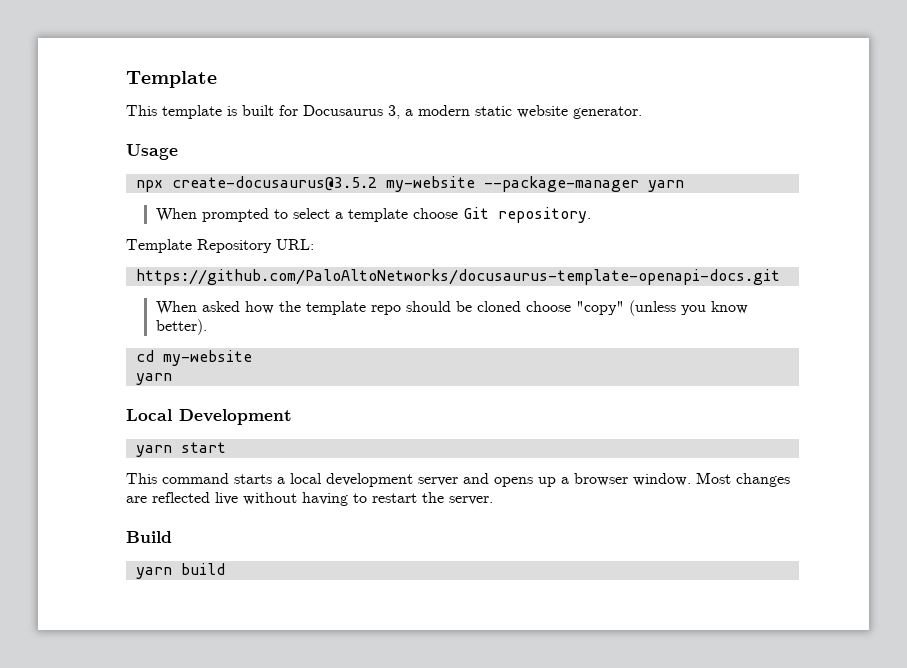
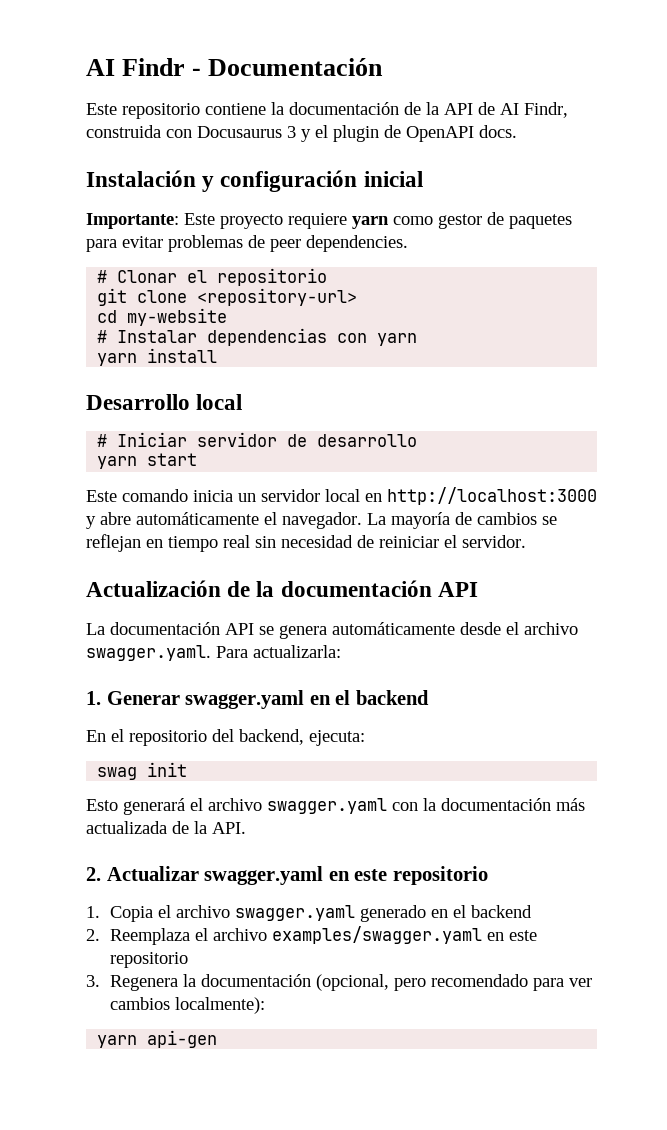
[126,71,217,88] [126,105,642,119] [126,144,178,160] [135,176,684,192] [155,207,591,223] [126,239,314,253] [135,269,780,285] [155,300,748,316] [155,319,207,335] [135,350,252,366] [135,373,172,385] [126,409,292,425] [135,442,226,457] [126,472,790,487] [126,492,493,506] [126,531,172,543] [135,563,225,579] Template // This template is built for Docusaurus 3, a modern static website generator. // Usage // npx create-docusaurus@3.5.2 my-website --package-manager yarn // When prompted to select a template choose Git repository. // Template Repository URL: // https://github.com/PaloAltoNetworks/docusaurus-template-openapi-docs.git // When asked how the template repo should be cloned choose "copy" (unless you know better). // cd my-website // yarn // Local Development // yarn start // This command starts a local development server and opens up a browser window. Most changes are reflected live without having to restart the server. // Build // yarn build -> [86,58,384,76] [86,102,568,119] [86,125,517,142] [86,170,423,192] [86,212,572,229] [86,235,408,252] [97,268,328,286] [97,288,358,306] [97,308,228,326] [97,328,418,346] [97,348,218,366] [86,394,243,410] [97,432,418,447] [97,453,198,469] [86,487,597,505] [86,512,557,529] [86,534,526,552] [86,580,478,597] [86,622,578,639] [86,645,341,661] [86,690,429,709] [86,729,365,746] [97,762,188,780] [86,798,585,815] [86,821,246,834] [86,866,488,885] [86,905,532,922] [86,926,537,945] [109,952,188,968] [86,974,592,991] [109,997,265,1014] [97,1030,218,1048] AI Findr - Documentación // Este repositorio contiene la documentación de la API de AI Findr, construida con Docusaurus 3 y el plugin de OpenAPI docs. // Instalación y configuración inicial // Importante: Este proyecto requiere yarn como gestor de paquetes para evitar problemas de peer dependencies. // # Clonar el repositorio // git clone <repository-url> // cd my-website // # Instalar dependencias con yarn // yarn install // Desarrollo local // # Iniciar servidor de desarrollo // yarn start // Este comando inicia un servidor local en http://localhost:3000 y abre automáticamente el navegador. La mayoría de cambios se reflejan en tiempo real sin necesidad de reiniciar el servidor. // Actualización de la documentación API // La documentación API se genera automáticamente desde el archivo swagger.yaml. Para actualizarla: // 1. Generar swagger.yaml en el backend // En el repositorio del backend, ejecuta: // swag init // Esto generará el archivo swagger.yaml con la documentación más actualizada de la API. // 2. Actualizar swagger.yaml en este repositorio // 1. Copia el archivo swagger.yaml generado en el backend // 2. Reemplaza el archivo examples/swagger.yaml en este repositorio // 3. Regenera la documentación (opcional, pero recomendado para ver cambios localmente): // yarn api-gen

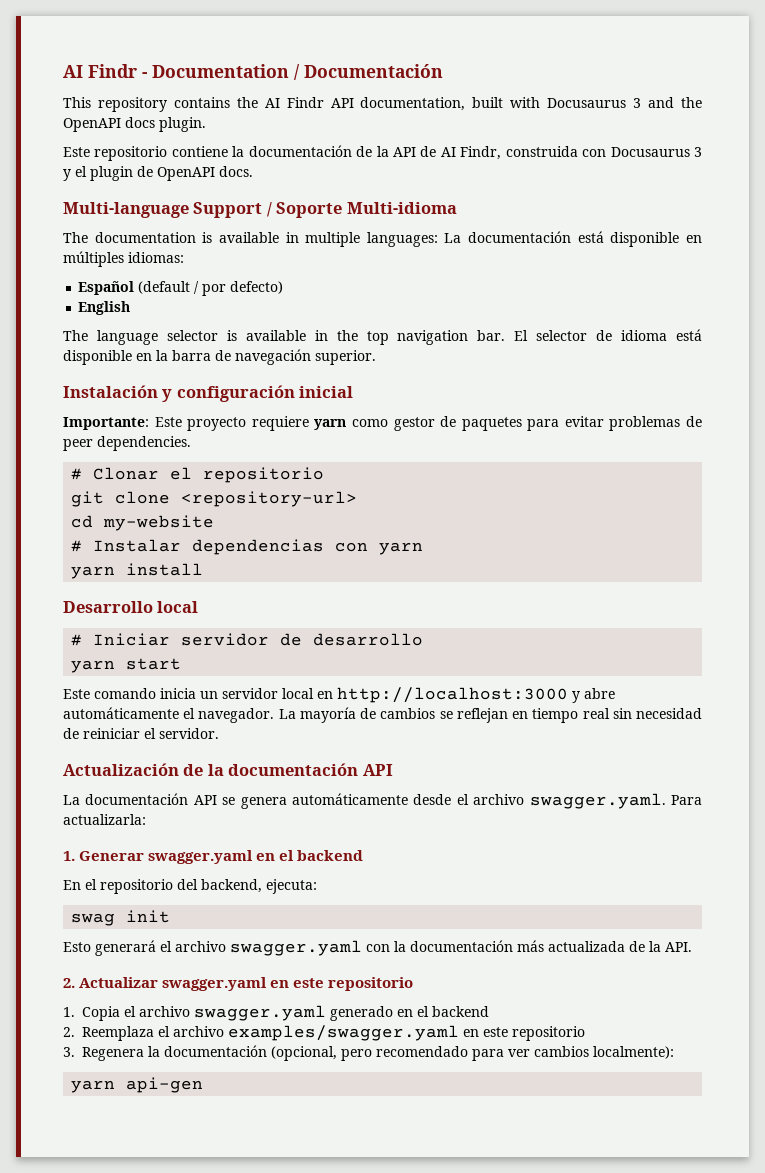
(202, 72) none -> [152,64,300,80] Documentation /
(384, 67) none -> [63,97,702,112] [63,117,206,132] // This repository contains the AI Findr API documentation, built with Docusaurus 3 and the OpenAPI docs plugin.
(517, 131) none -> [63,202,457,218] [63,231,702,247] [63,251,184,267] [78,281,284,296] [78,301,131,315] [63,329,703,345] [63,349,376,365] // Multi-language Support / Soporte Multi-idioma // The documentation is available in multiple languages: La documentación está disponible en múltiples idiomas: // Español (default / por defecto) // English // The language selector is available in the top navigation bar. El selector de idioma está disponible en la barra de navegación superior.

